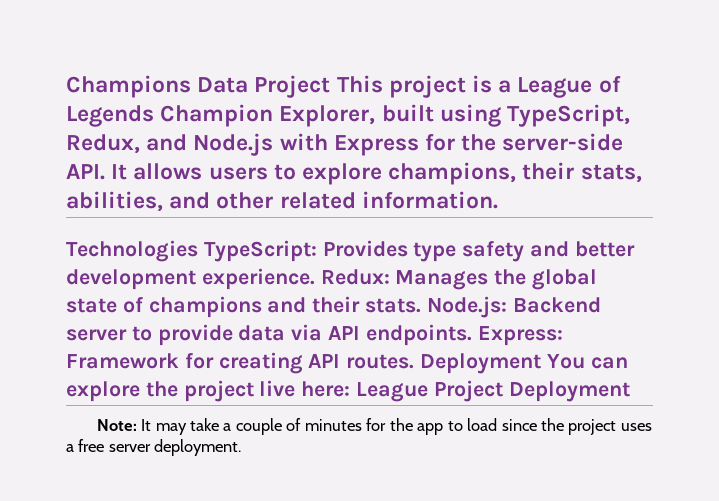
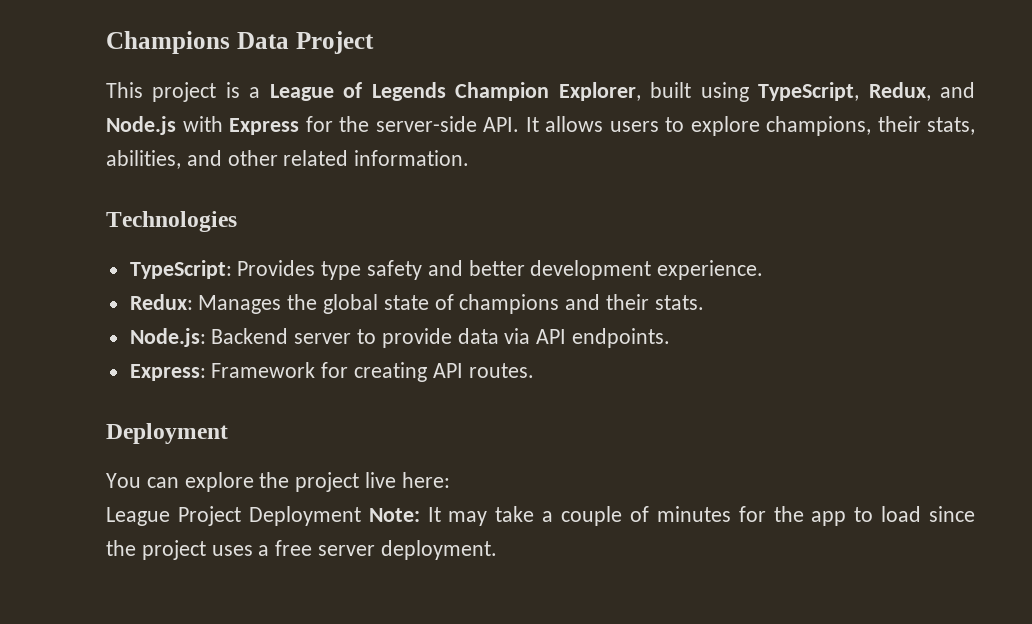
(331, 86) none -> (374, 42) //
(198, 251) none -> (237, 221) //
(315, 279) none -> (764, 270) //
(422, 305) none -> (704, 302) //
(472, 335) none -> (671, 338) //
[420,353,542,374] Deployment -> [106,423,228,444] // Deployment //
(351, 389) none -> (450, 480) //
(630, 391) // -> (361, 516) none

